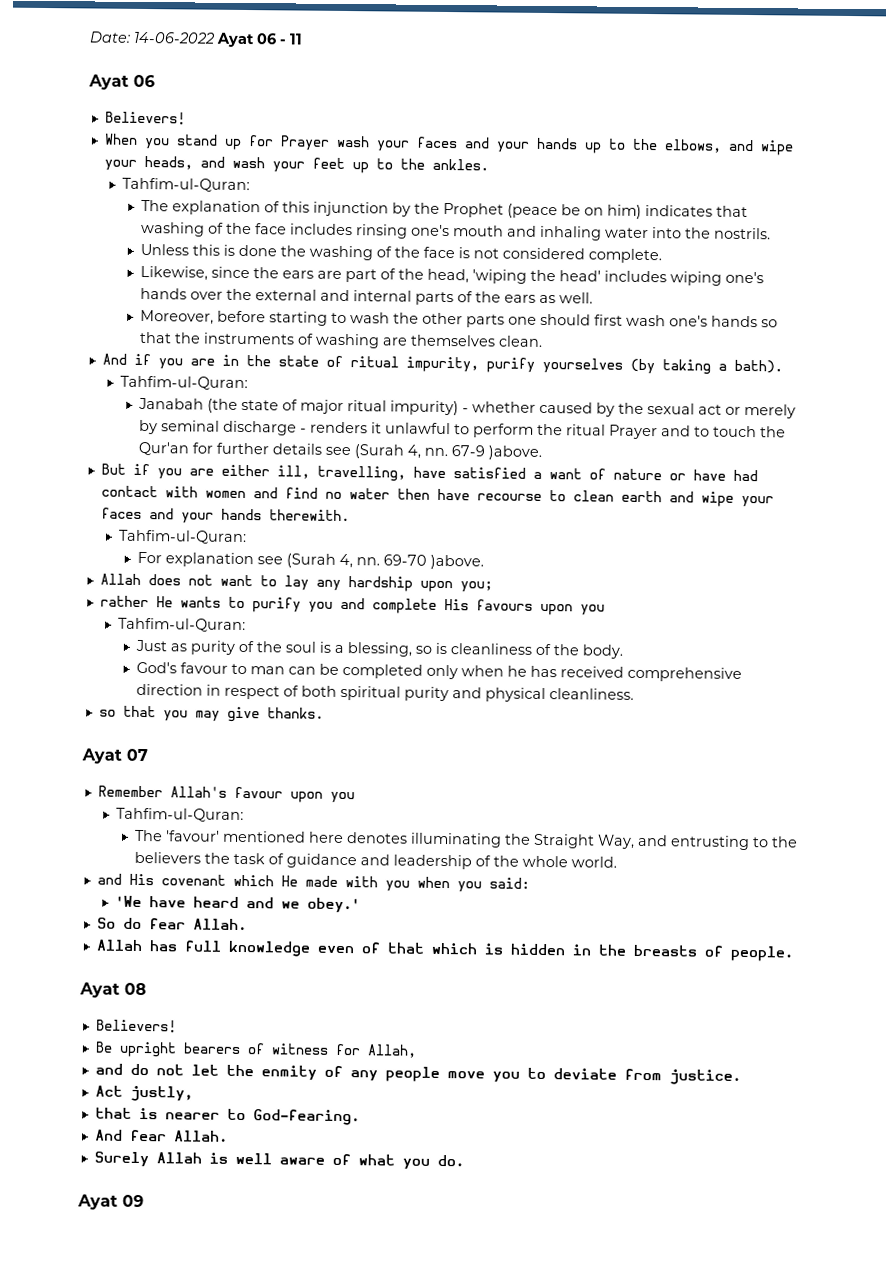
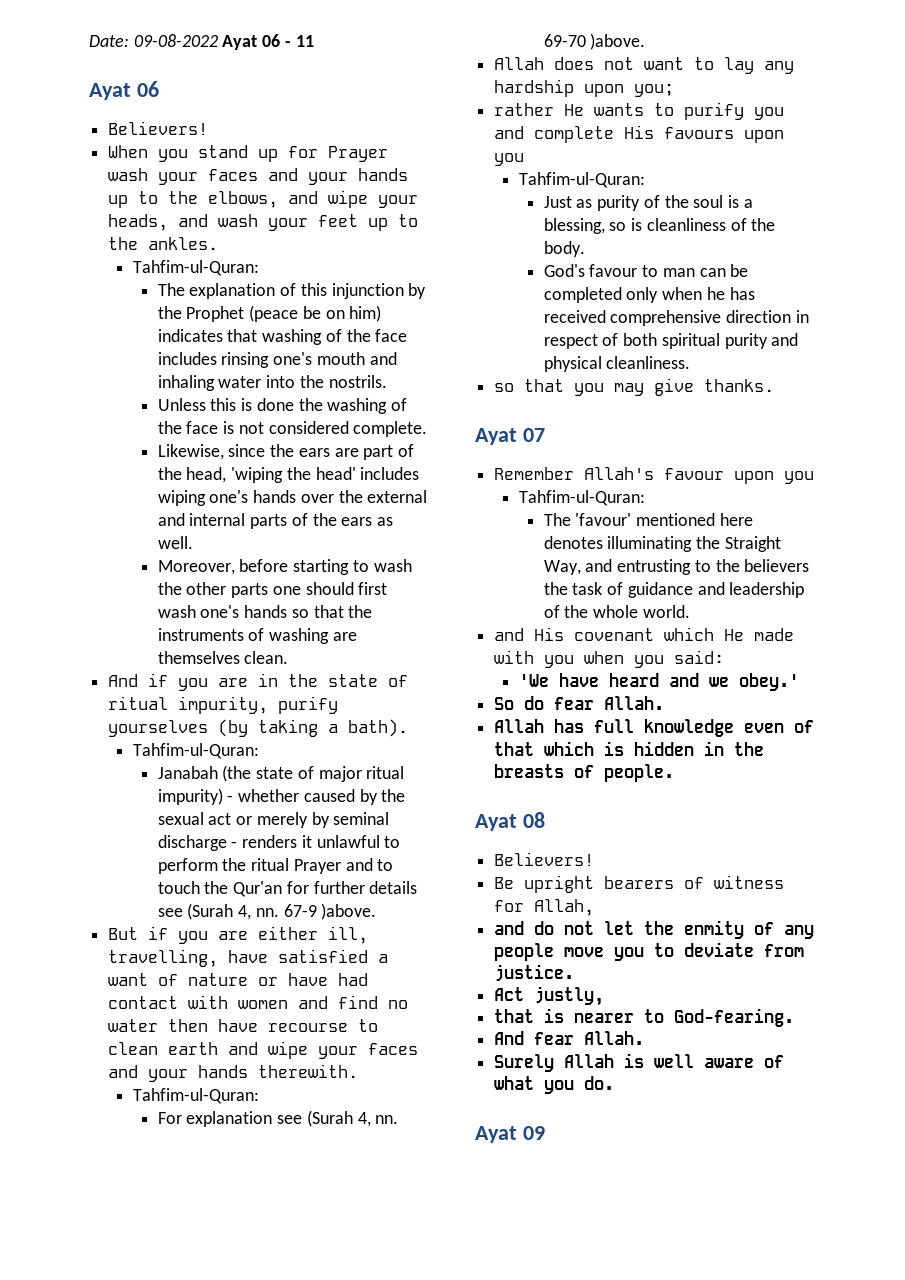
[133,31,215,44] 14-06-2022 -> [133,34,218,47] 09-08-2022

